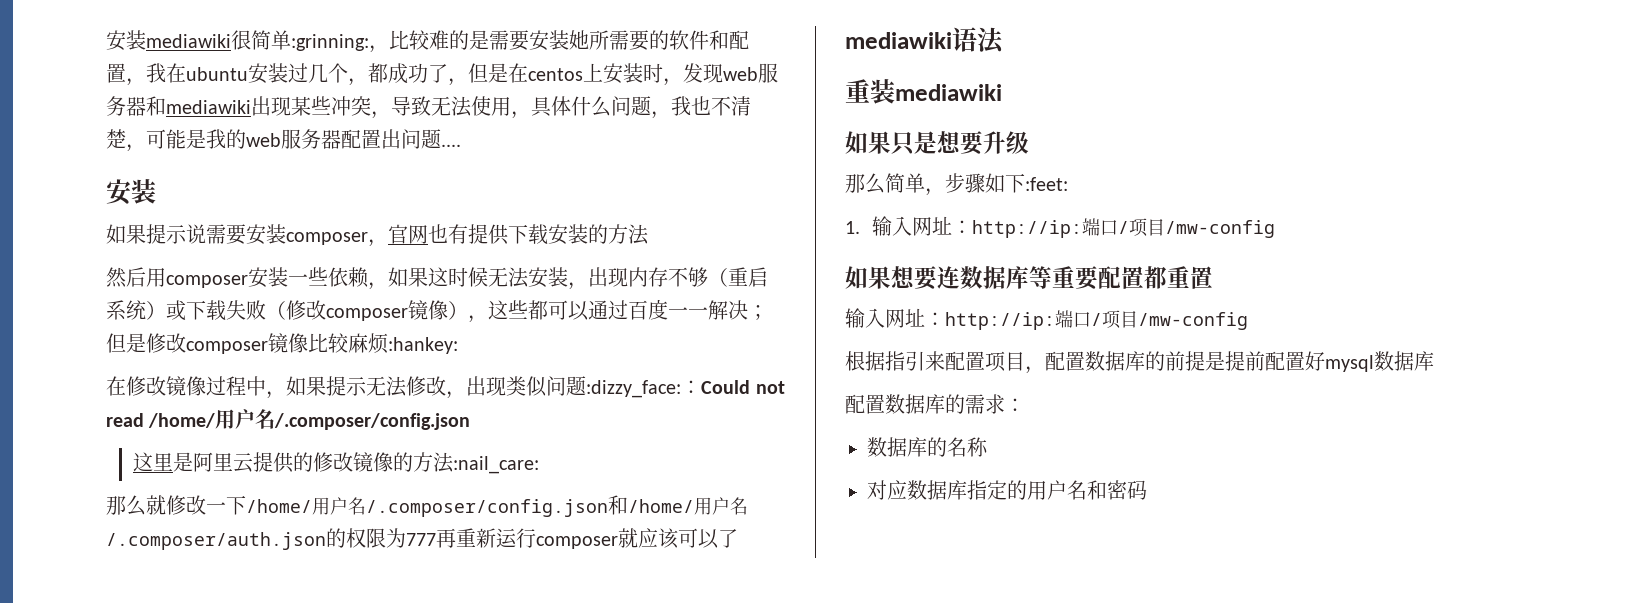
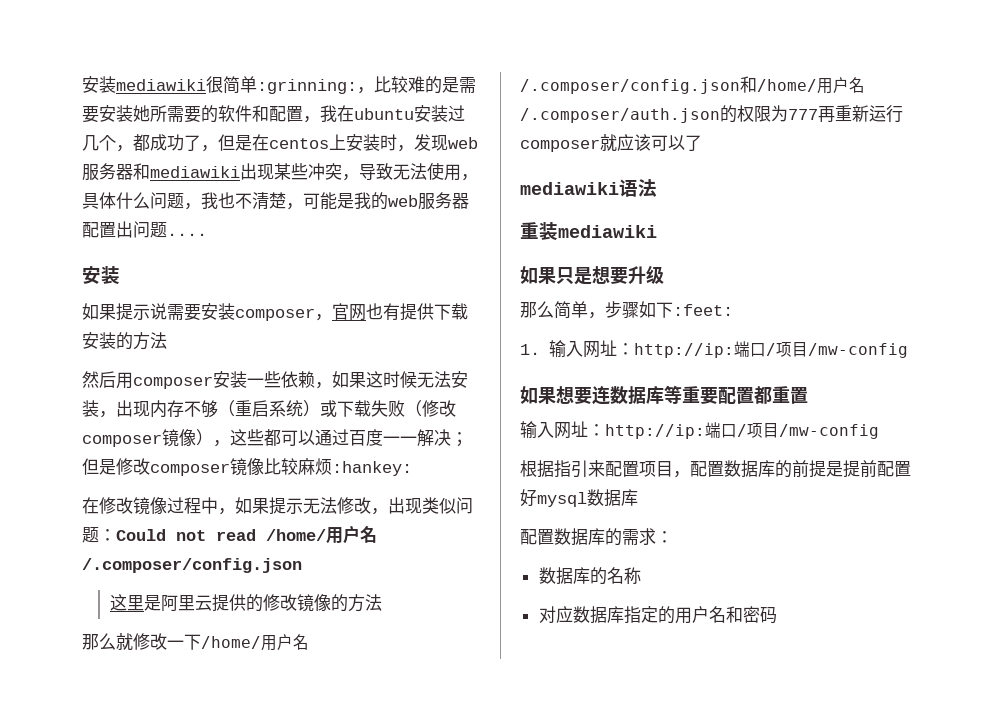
[586,380,681,398] :dizzy_face: -> (99, 535) none
[453,456,540,474] :nail_care: -> (382, 602) none

